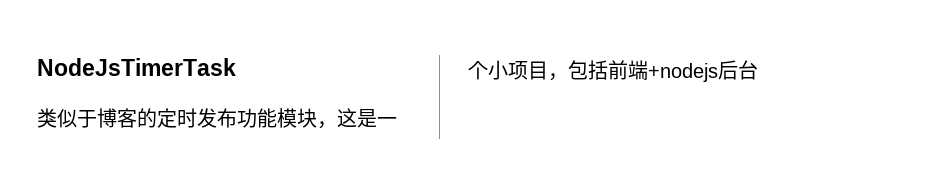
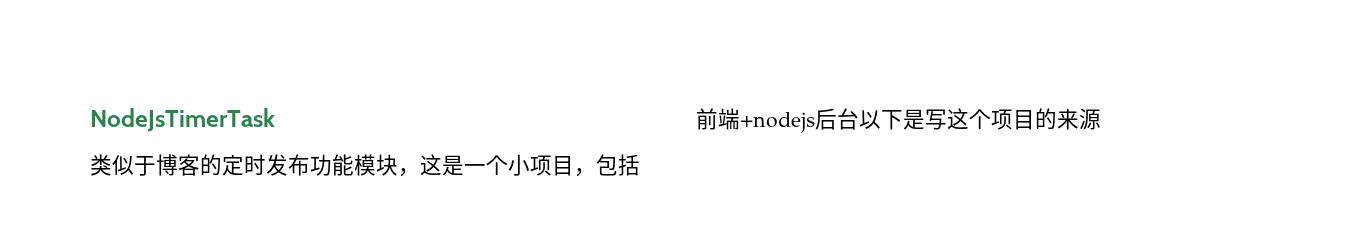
(758, 70) none -> [859,108,1101,130] 以下是写这个项目的来源

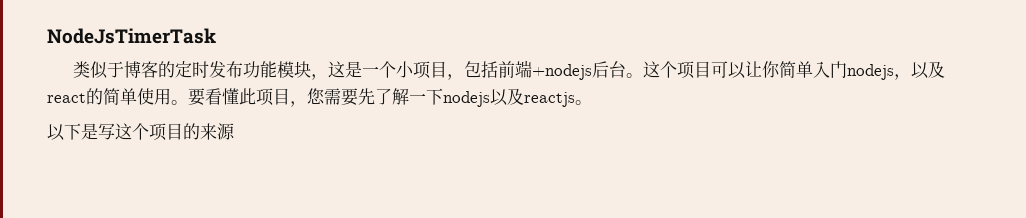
(859, 119) none -> [626,61,946,80] [47,88,592,107] 。这个项目可以让你简单入门nodejs，以及react的简单使用。要看懂此项目，您需要先了解一下nodejs以及reactjs。 //

